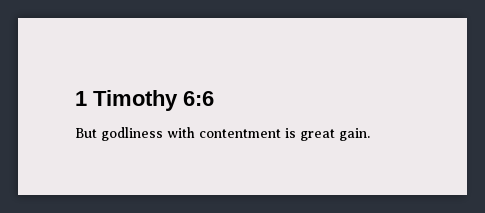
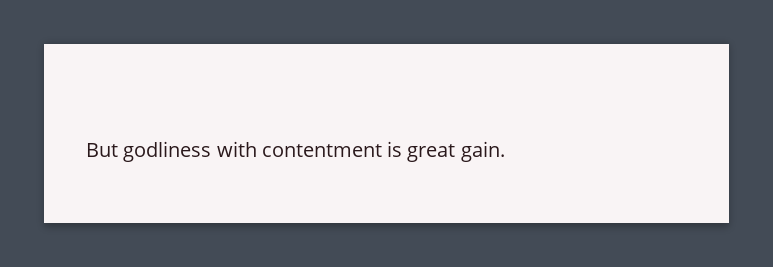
[75,90,214,111] 1 Timothy 6:6 // -> (86, 150) none

